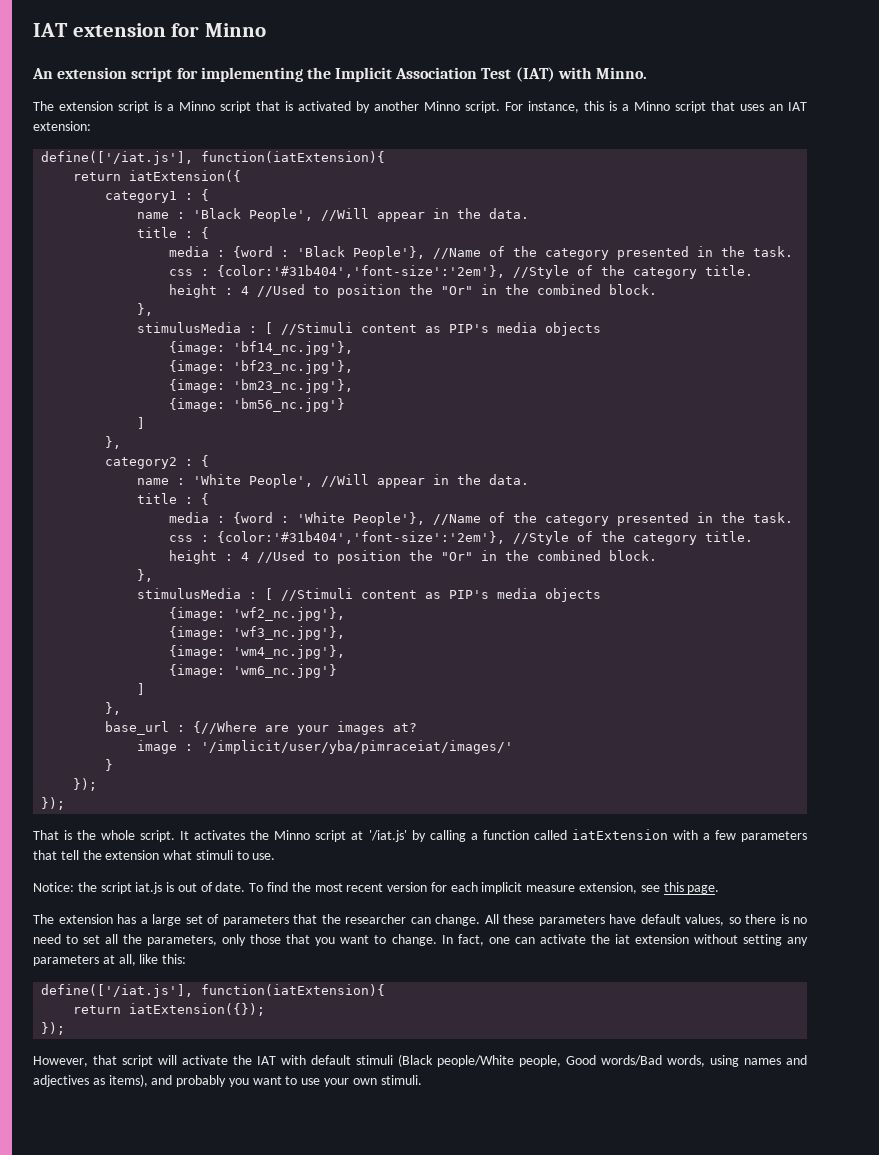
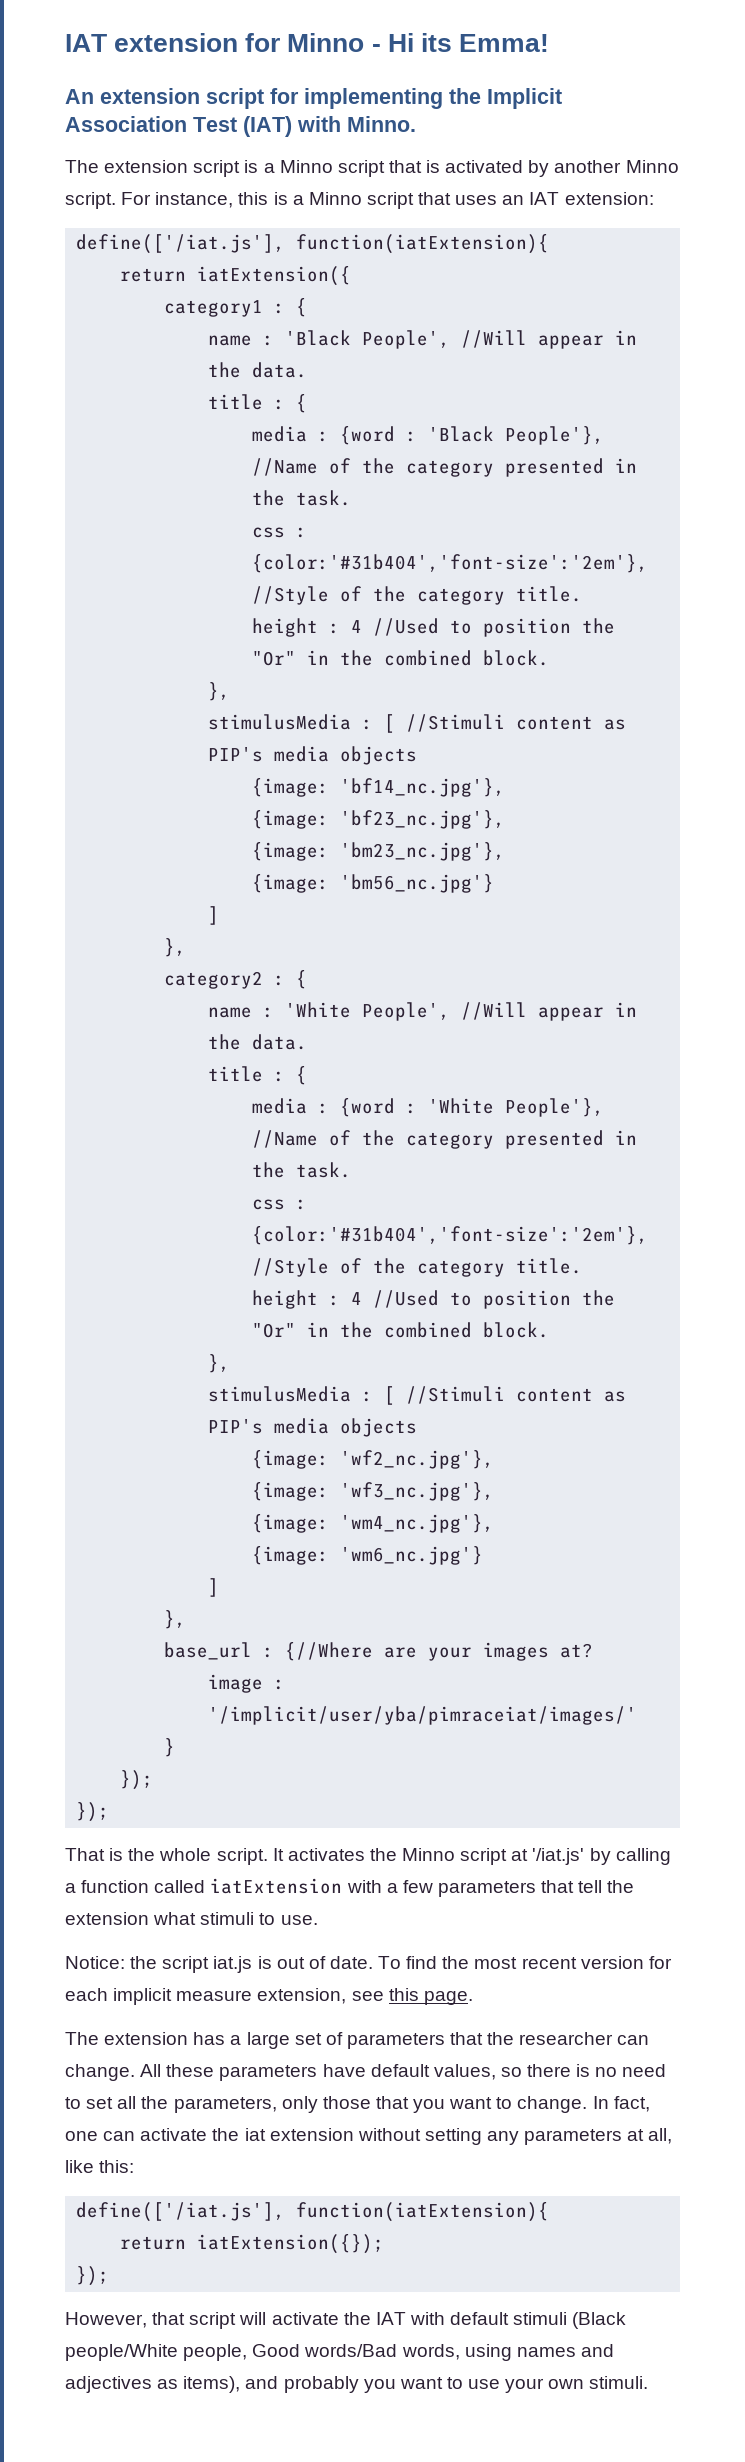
(267, 30) none -> [371,33,550,52] - Hi its Emma!

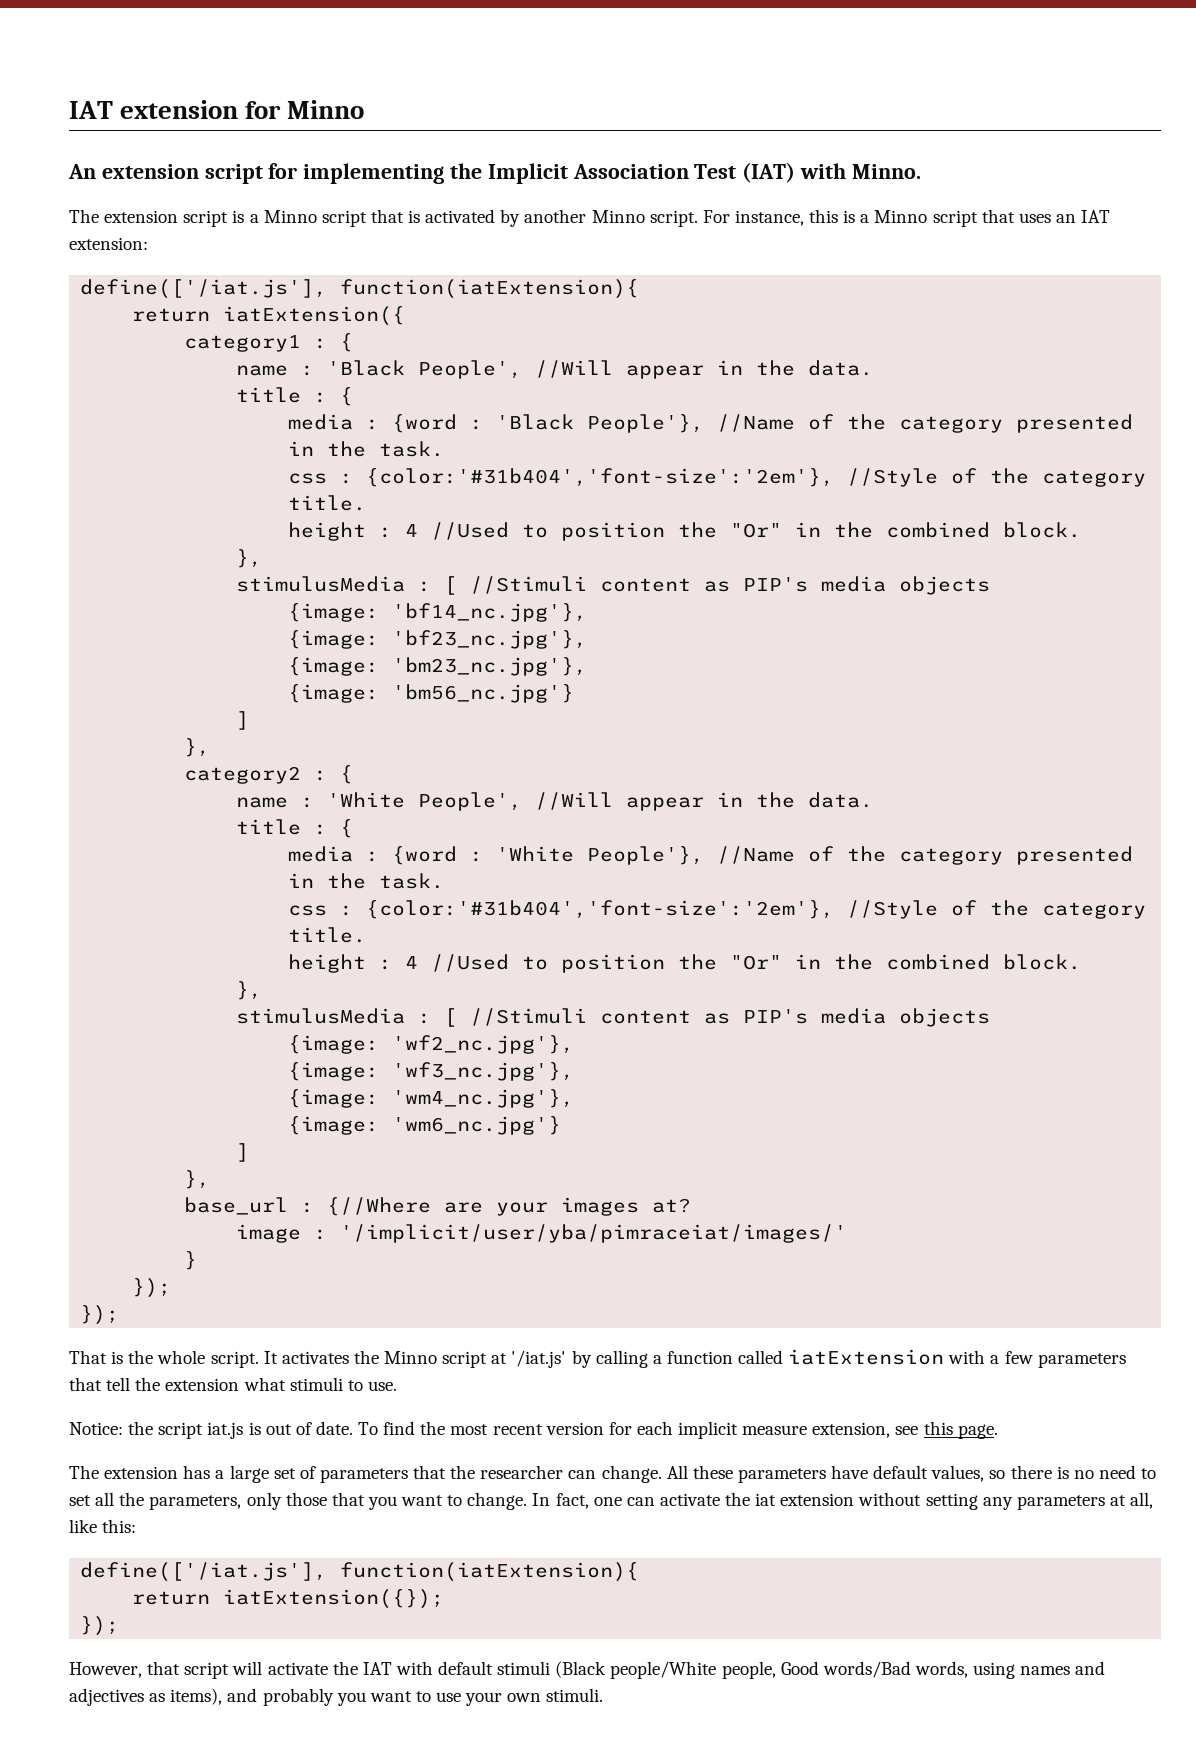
[371,33,550,52] - Hi its Emma! -> (365, 109) none

